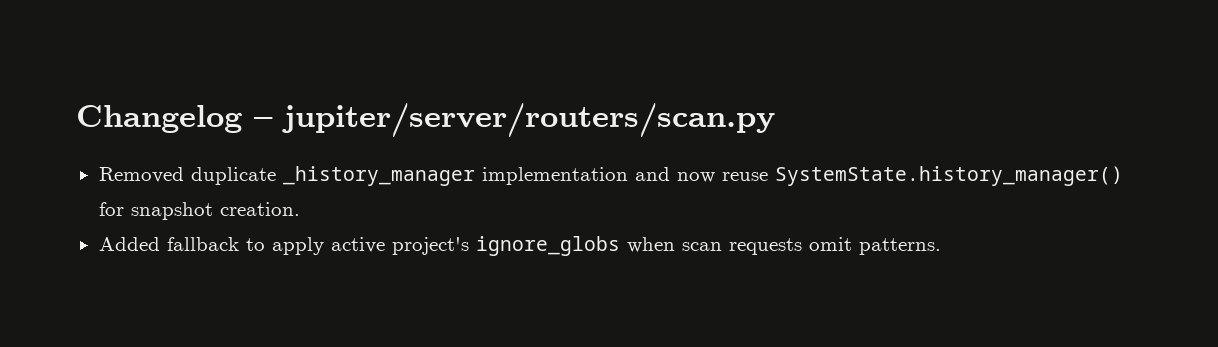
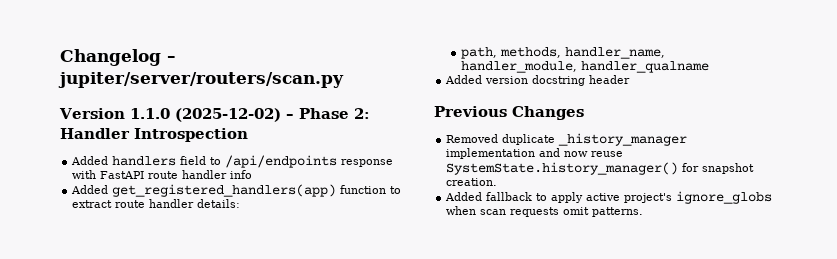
(775, 120) none -> [59,108,370,122] [60,128,248,142] [71,155,394,168] [72,170,253,179] [71,184,402,197] [72,199,241,208] [460,47,665,59] [460,61,709,73] [445,75,631,86] [434,106,584,120] // Version 1.1.0 (2025-12-02) – Phase 2: Handler Introspection // Added handlers field to /api/endpoints response with FastAPI route handler info // Added get_registered_handlers(app) function to extract route handler details: // path, methods, handler_name, handler_module, handler_qualname // Added version docstring header // Previous Changes

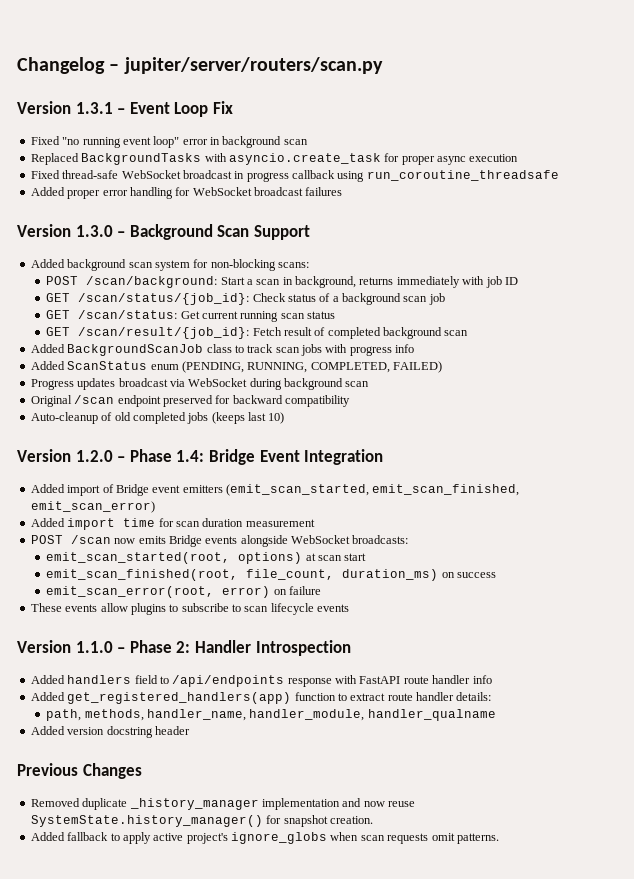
(344, 80) none -> [17,101,233,117] [30,136,308,148] [30,153,519,165] [30,170,559,182] [30,187,343,199] [17,224,310,240] [30,259,309,271] [46,276,518,288] [46,293,445,305] [46,310,336,322] [46,327,469,339] [30,344,415,356] [30,361,442,373] [30,378,370,390] [30,395,350,407] [30,412,285,424] [17,449,384,465] [30,484,520,496] [30,501,155,513] [30,518,315,530] [30,535,409,547] [46,552,367,564] [46,569,496,581] [46,586,321,598] [30,603,350,615] // Version 1.3.1 – Event Loop Fix // Fixed "no running event loop" error in background scan // Replaced BackgroundTasks with asyncio.create_task for proper async execution // Fixed thread-safe WebSocket broadcast in progress callback using run_coroutine_threadsafe // Added proper error handling for WebSocket broadcast failures // Version 1.3.0 – Background Scan Support // Added background scan system for non-blocking scans: // POST /scan/background: Start a scan in background, returns immediately with job ID // GET /scan/status/{job_id}: Check status of a background scan job // GET /scan/status: Get current running scan status // GET /scan/result/{job_id}: Fetch result of completed background scan // Added BackgroundScanJob class to track scan jobs with progress info // Added ScanStatus enum (PENDING, RUNNING, COMPLETED, FAILED) // Progress updates broadcast via WebSocket during background scan // Original /scan endpoint preserved for backward compatibility // Auto-cleanup of old completed jobs (keeps last 10) // Version 1.2.0 – Phase 1.4: Bridge Event Integration // Added import of Bridge event emitters (emit_scan_started, emit_scan_finished, emit_scan_error) // Added import time for scan duration measurement // POST /scan now emits Bridge events alongside WebSocket broadcasts: // emit_scan_started(root, options) at scan start // emit_scan_finished(root, file_count, duration_ms) on success // emit_scan_error(root, error) on failure // These events allow plugins to subscribe to scan lifecycle events
[174,108,281,122] (2025-12-02) -> (113, 647) none

